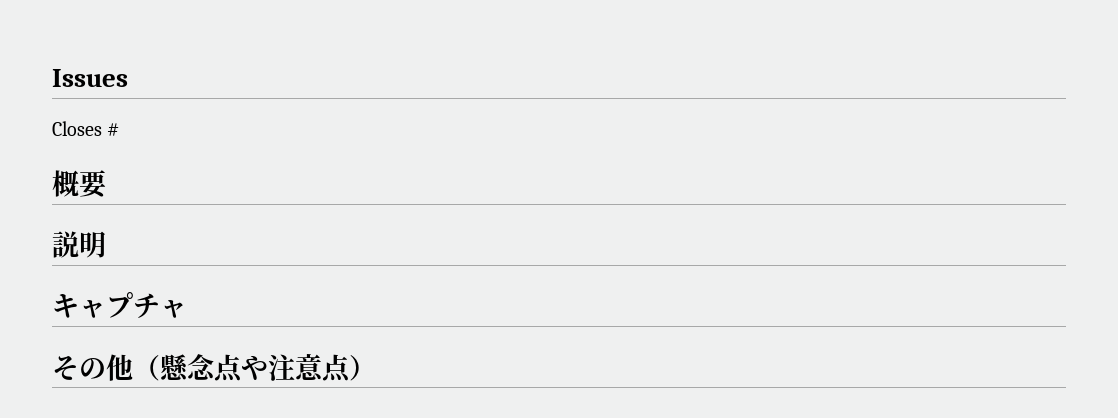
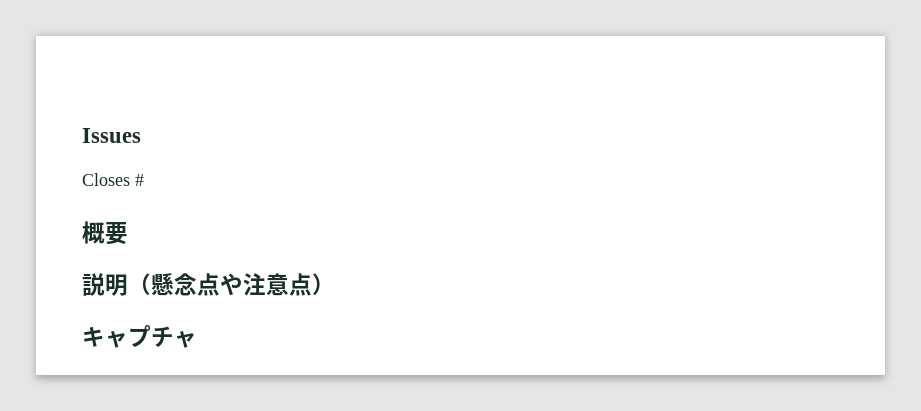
[52,292,187,318] [52,354,133,381] // キャプチャ // その他 -> (128, 285) none
(376, 368) none -> [82,325,197,348] // キャプチャ

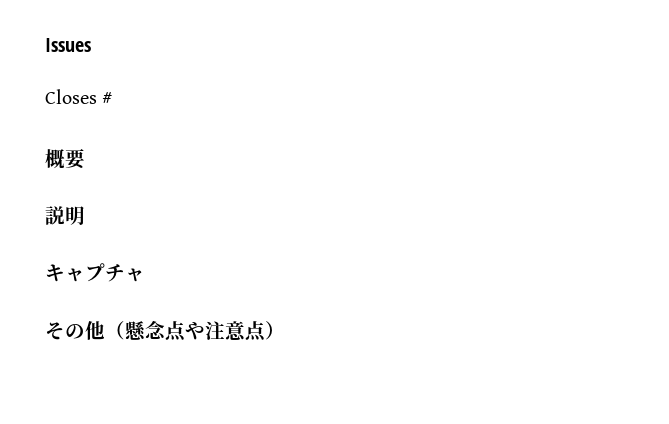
(128, 285) none -> [45,263,145,282] [45,321,105,340] // キャプチャ // その他
[82,325,197,348] // キャプチャ -> (285, 330) none

